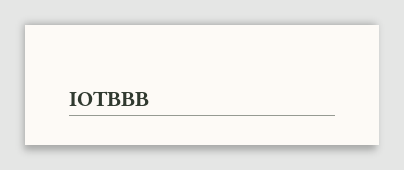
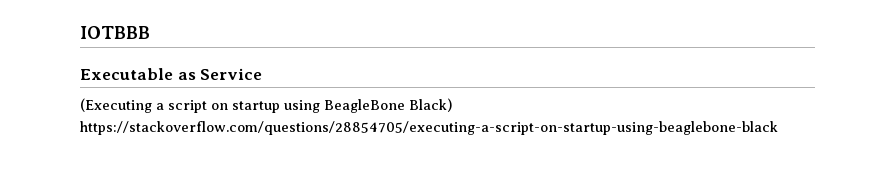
(149, 98) none -> [80,68,263,80] [80,98,452,113] [80,121,778,135] // Executable as Service // (Executing a script on startup using BeagleBone Black) https://stackoverflow.com/questions/28854705/executing-a-script-on-startup-using-beaglebone-black

